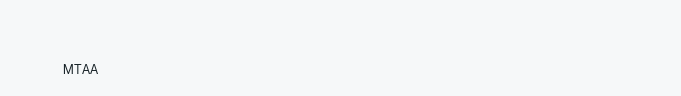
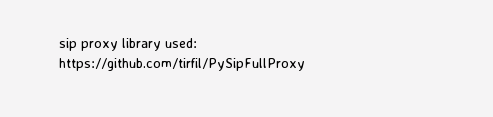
[63,64,99,74] MTAA -> [59,38,197,51] [59,58,305,71] sip proxy library used: https://github.com/tirfil/PySipFullProxy

